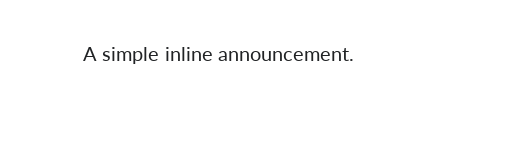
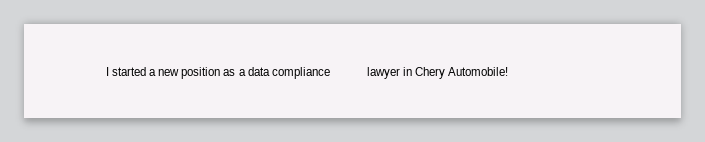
[83,47,354,64] A simple inline announcement. -> [105,67,509,79] I started a new position as a data compliance lawyer in Chery Automobile!

